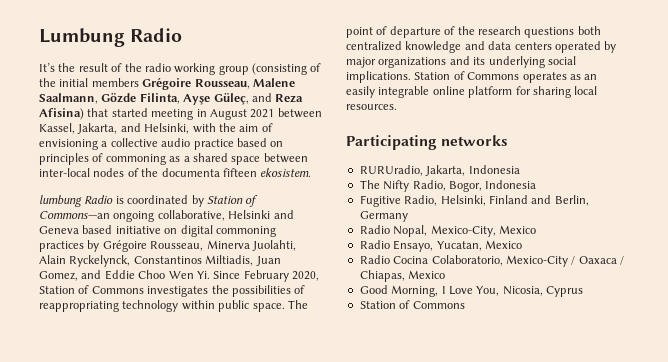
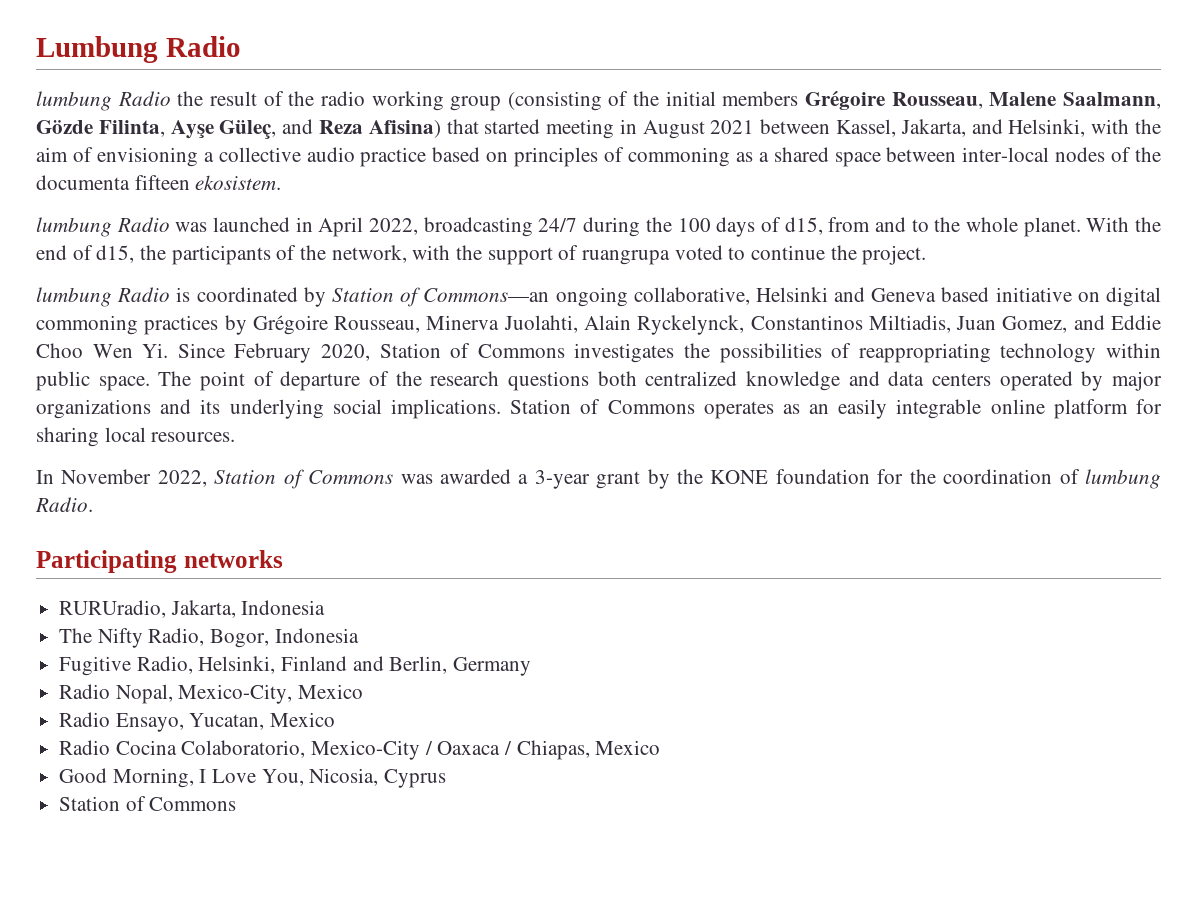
[39,63,55,72] It’s -> [36,91,171,111] lumbung Radio
(312, 172) none -> [36,217,1161,237] [36,245,927,265] // lumbung Radio was launched in April 2022, broadcasting 24/7 during the 100 days of d15, from and to the whole planet. With the end of d15, the participants of the network, with the support of ruangrupa voted to continue the project.
(397, 107) none -> [36,469,1162,489] [35,497,93,512] // In November 2022, Station of Commons was awarded a 3-year grant by the KONE foundation for the coordination of lumbung Radio.

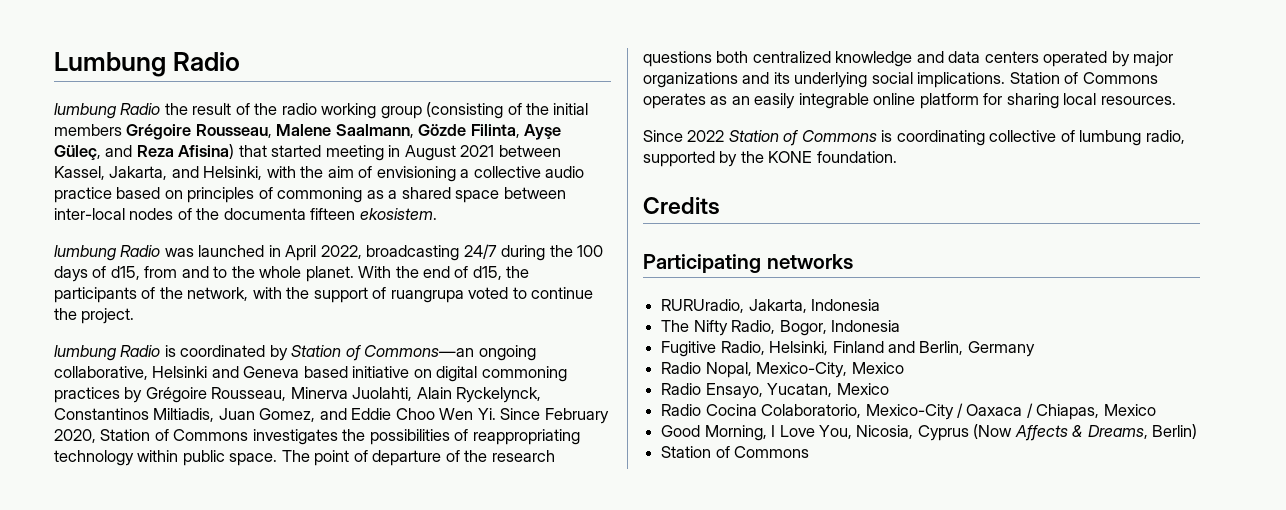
[36,469,1162,489] [35,497,93,512] In November 2022, Station of Commons was awarded a 3-year grant by the KONE foundation for the coordination of lumbung Radio. -> [643,130,1185,146] [643,151,897,167] [643,197,720,215] Since 2022 Station of Commons is coordinating collective of lumbung radio, supported by the KONE foundation. // Credits
(447, 778) none -> [973,424,1198,441] (Now Affects & Dreams, Berlin)

